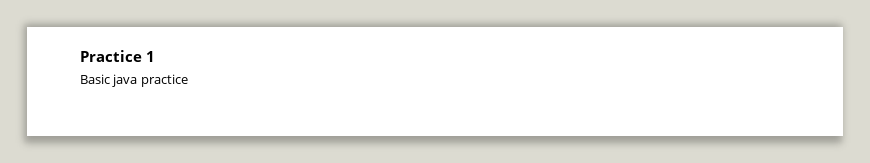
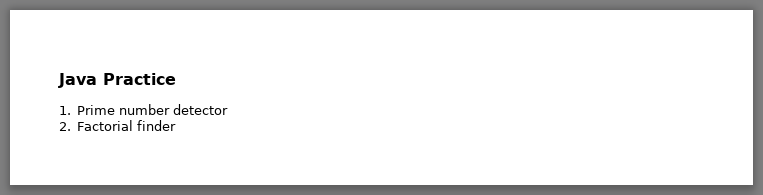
(80, 56) none -> [58,73,97,88] Java
[146,51,155,62] [80,74,188,87] 1 // Basic java practice -> [59,104,229,115] [59,120,177,131] // 1. Prime number detector // 2. Factorial finder

